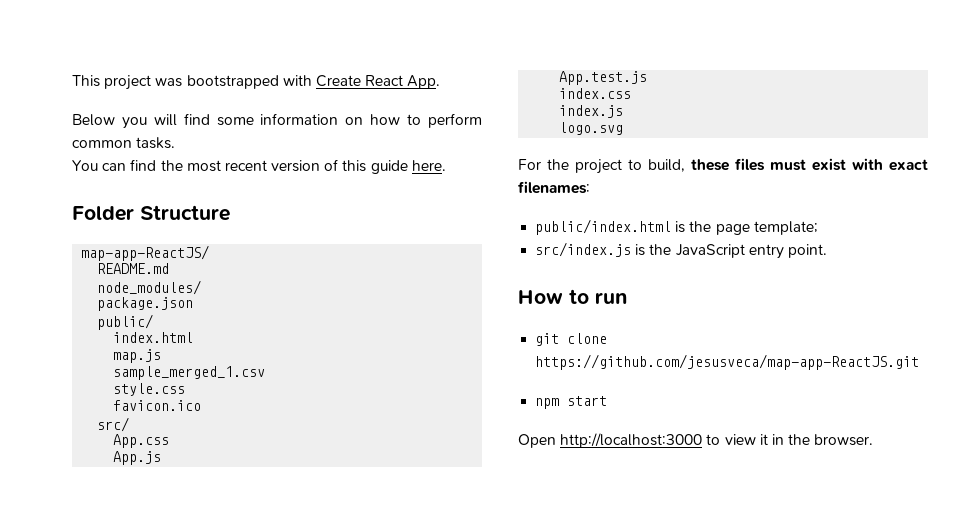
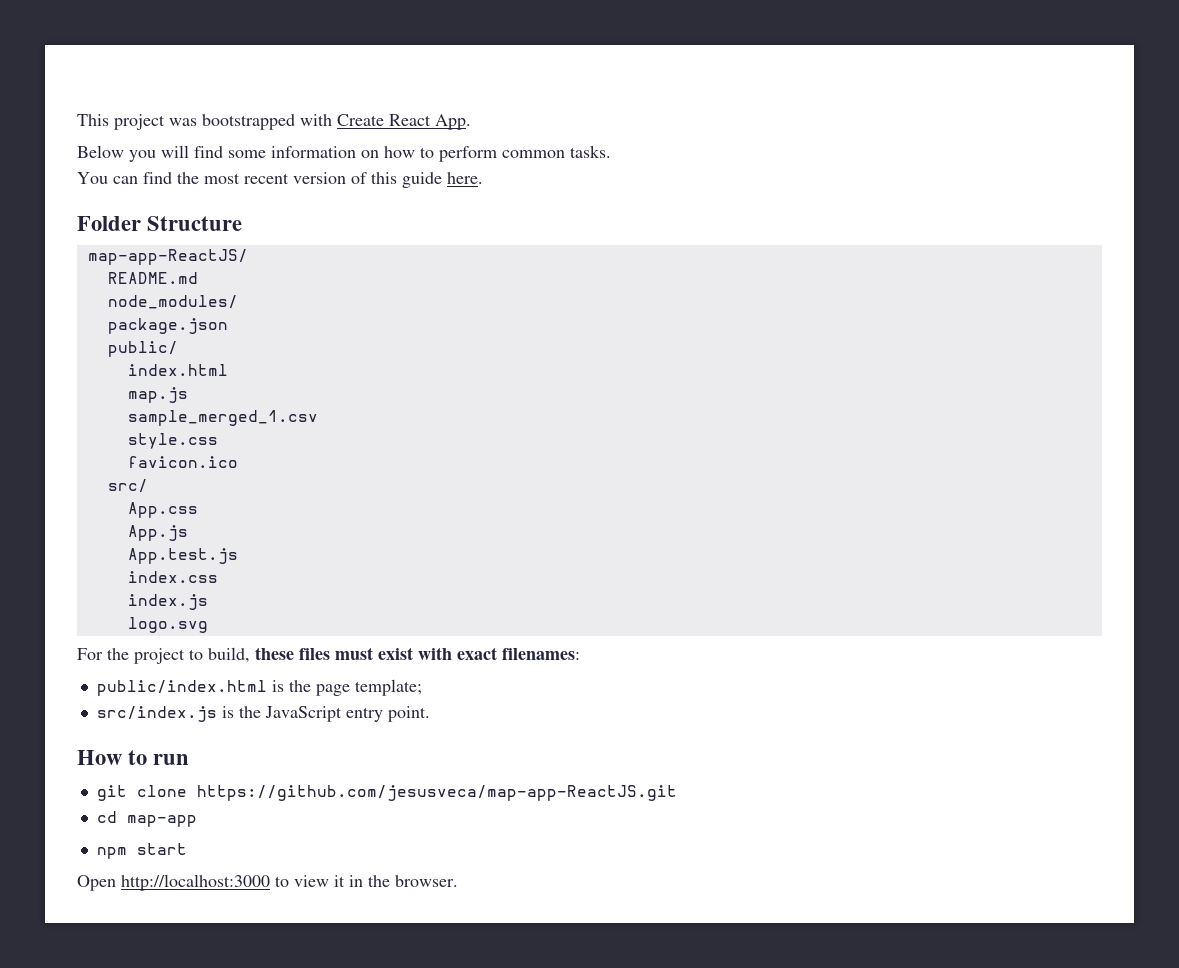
(920, 362) none -> [96,811,197,827] // cd map-app

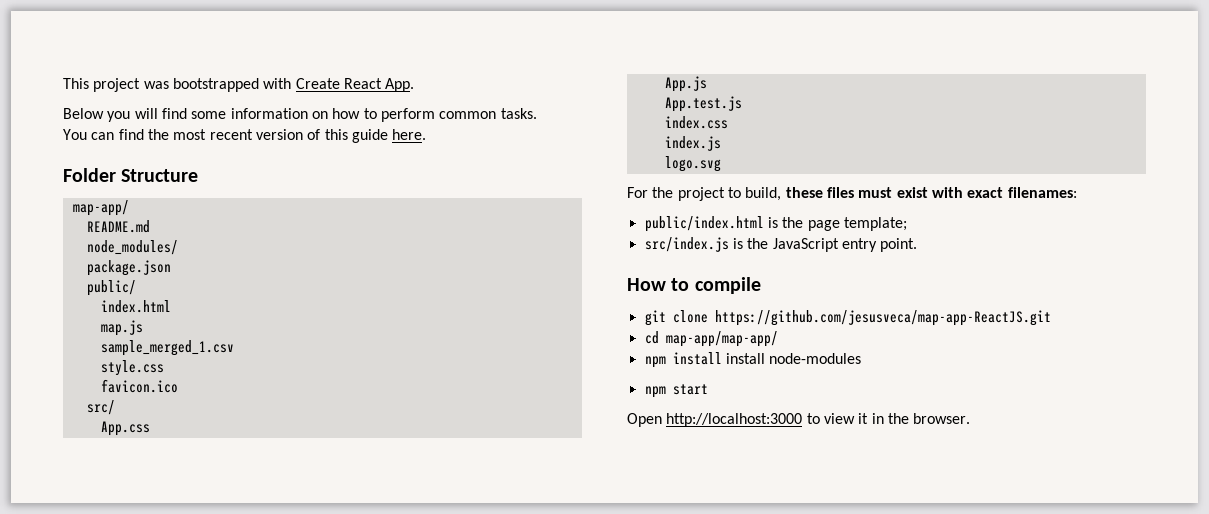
[87,249,248,265] map-app-ReactJS/ -> [72,200,129,216] map-app/
[153,754,190,765] run -> [694,277,761,294] compile
[126,815,197,827] map-app -> [665,331,778,347] [644,352,862,368] map-app/map-app/ // npm install install node-modules

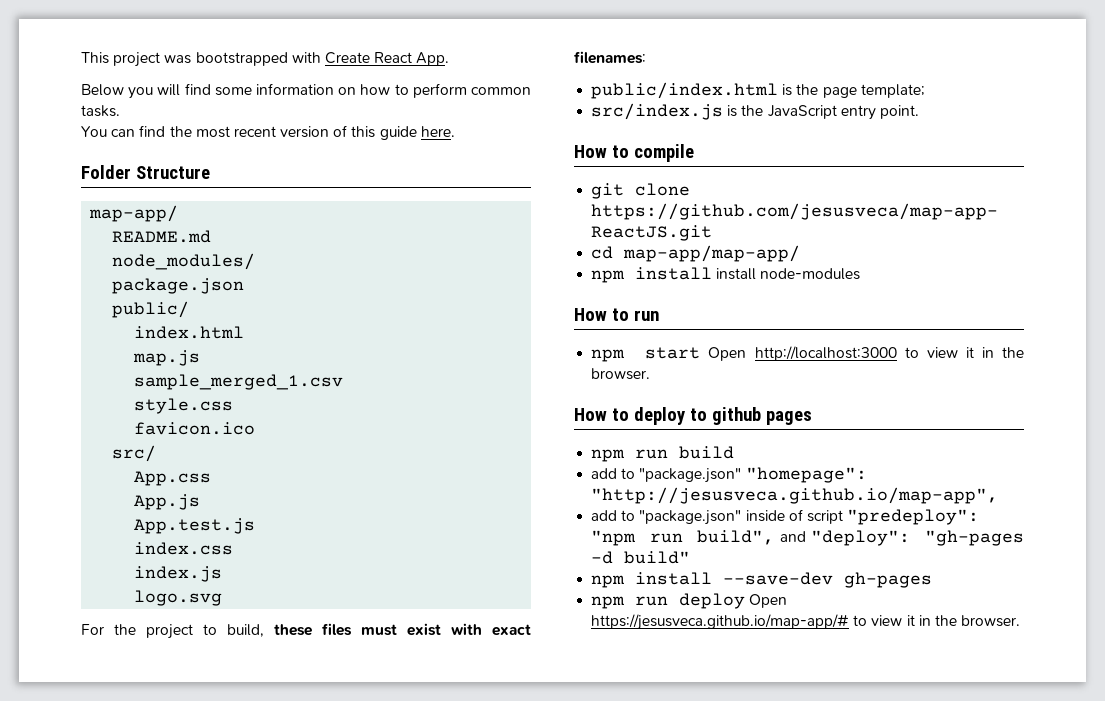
(862, 358) none -> [574,308,659,321] // How to run
(708, 389) // -> (701, 353) none
(971, 418) none -> [574,407,812,425] [591,446,735,462] [591,467,867,483] [591,487,999,504] [591,509,980,525] [591,530,1024,546] [591,551,691,564] [591,572,933,588] [591,593,788,609] [591,614,1021,630] // How to deploy to github pages // npm run build // add to "package.json" "homepage": "http://jesusveca.github.io/map-app", // add to "package.json" inside of script "predeploy": "npm run build", and "deploy": "gh-pages -d build" // npm install --save-dev gh-pages // npm run deploy Open https://jesusveca.github.io/map-app/# to view it in the browser.

